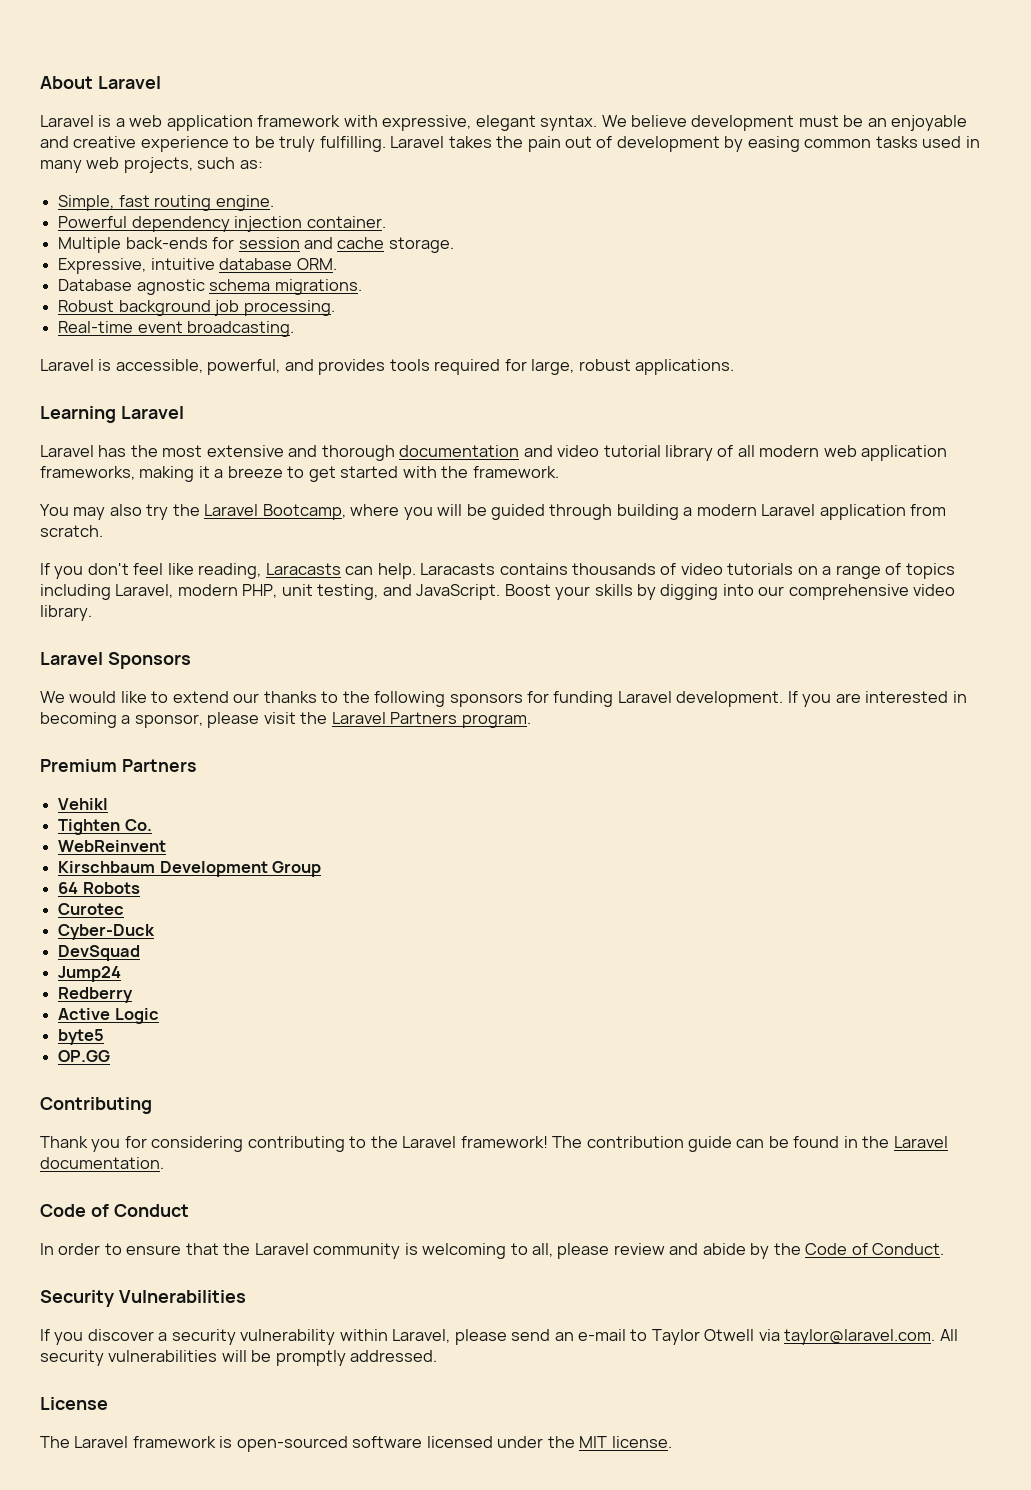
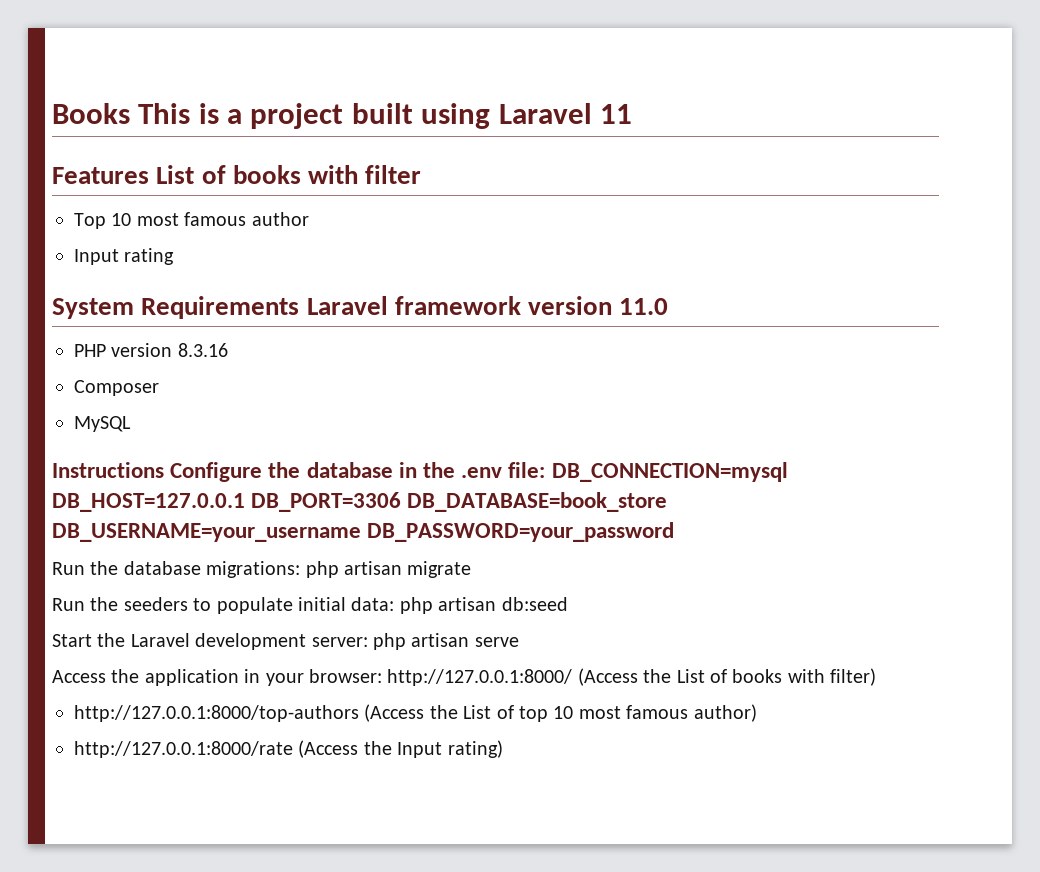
[40,76,161,89] [40,115,968,131] [40,136,980,152] [40,157,263,173] [58,195,274,211] [58,216,386,232] [58,237,454,253] [58,258,337,274] [58,279,362,295] [58,300,335,316] [58,321,295,337] [40,359,735,375] [40,406,184,423] [40,445,948,461] [40,466,559,482] [40,504,947,520] [40,525,103,537] [40,563,955,579] [40,584,956,600] [40,605,92,621] [40,652,191,669] [40,691,967,707] [40,712,531,728] [40,759,196,772] [58,798,109,810] [58,819,152,835] [58,840,167,852] [58,861,322,877] [58,882,140,894] [58,903,125,915] [58,924,156,940] [58,945,141,961] [58,966,122,982] [58,987,134,1003] [58,1008,159,1024] [58,1029,105,1045] [58,1050,111,1062] [40,1097,152,1114] [40,1136,948,1152] [40,1157,164,1169] [40,1204,189,1217] [40,1243,945,1259] [40,1290,246,1307] [40,1329,958,1345] [40,1350,438,1366] [40,1397,108,1410] [40,1436,672,1452] About Laravel // Laravel is a web application framework with expressive, elegant syntax. We believe development must be an enjoyable and creative experience to be truly fulfilling. Laravel takes the pain out of development by easing common tasks used in many web projects, such as: // Simple, fast routing engine. // Powerful dependency injection container. // Multiple back-ends for session and cache storage. // Expressive, intuitive database ORM. // Database agnostic schema migrations. // Robust background job processing. // Real-time event broadcasting. // Laravel is accessible, powerful, and provides tools required for large, robust applications. // Learning Laravel // Laravel has the most extensive and thorough documentation and video tutorial library of all modern web application frameworks, making it a breeze to get started with the framework. // You may also try the Laravel Bootcamp, where you will be guided through building a modern Laravel application from scratch. // If you don't feel like reading, Laracasts can help. Laracasts contains thousands of video tutorials on a range of topics including Laravel, modern PHP, unit testing, and JavaScript. Boost your skills by digging into our comprehensive video library. // Laravel Sponsors // We would like to extend our thanks to the following sponsors for funding Laravel development. If you are interested in becoming a sponsor, please visit the Laravel Partners program. // Premium Partners // Vehikl // Tighten Co. // WebReinvent // Kirschbaum Development Group // 64 Robots // Curotec // Cyber-Duck // DevSquad // Jump24 // Redberry // Active Logic // byte5 // OP.GG // Contributing // Thank you for considering contributing to the Laravel framework! The contribution guide can be found in the Laravel documentation. // Code of Conduct // In order to ensure that the Laravel community is welcoming to all, please review and abide by the Code of Conduct. // Security Vulnerabilities // If you discover a security vulnerability within Laravel, please send an e-mail to Taylor Otwell via taylor@laravel.com. All security vulnerabilities will be promptly addressed. // License // The Laravel framework is open-sourced software licensed under the MIT license. -> [52,103,632,129] [52,165,422,184] [74,212,309,229] [74,248,175,265] [52,296,669,319] [74,343,228,357] [74,380,159,396] [74,416,131,432] [52,462,788,482] [52,492,668,512] [52,522,675,542] [52,561,472,578] [52,597,568,614] [52,633,519,650] [52,668,877,686] [74,704,757,722] [74,740,503,758] Books This is a project built using Laravel 11 // Features List of books with filter // Top 10 most famous author // Input rating // System Requirements Laravel framework version 11.0 // PHP version 8.3.16 // Composer // MySQL // Instructions Configure the database in the .env file: DB_CONNECTION=mysql DB_HOST=127.0.0.1 DB_PORT=3306 DB_DATABASE=book_store DB_USERNAME=your_username DB_PASSWORD=your_password // Run the database migrations: php artisan migrate // Run the seeders to populate initial data: php artisan db:seed // Start the Laravel development server: php artisan serve // Access the application in your browser: http://127.0.0.1:8000/ (Access the List of books with filter) // http://127.0.0.1:8000/top-authors (Access the List of top 10 most famous author) // http://127.0.0.1:8000/rate (Access the Input rating)

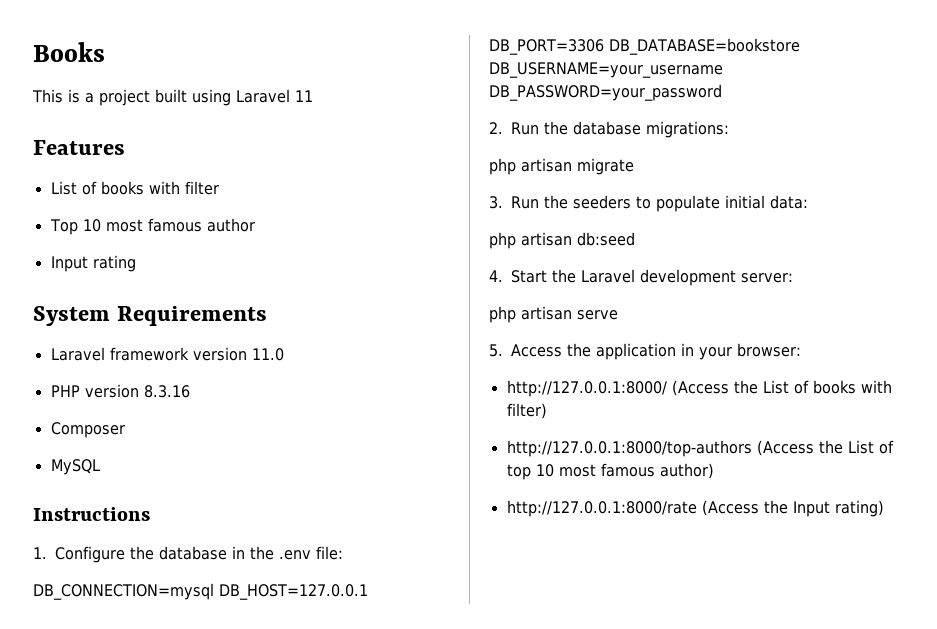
(130, 113) none -> (105, 52) //
(149, 175) none -> (125, 147) //
(300, 307) none -> (267, 316) //
(164, 470) none -> [33,547,47,559] // 1.
(546, 470) none -> (343, 553) //
[407,492,668,512] DB_DATABASE=book_store -> [608,38,800,55] DB_DATABASE=bookstore
(675, 532) none -> [489,122,503,134] 2.
(301, 569) none -> (729, 129) //
(472, 569) none -> [489,196,503,209] 3.
(395, 604) none -> (808, 202) //
(568, 604) none -> [489,270,503,282] 4.
(368, 642) none -> (793, 278) //
(519, 642) none -> [489,344,503,357] 5.
(382, 676) none -> (801, 350) //

